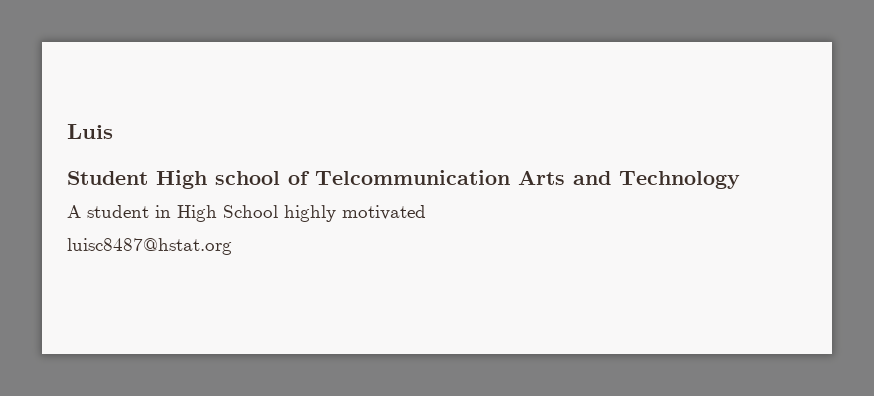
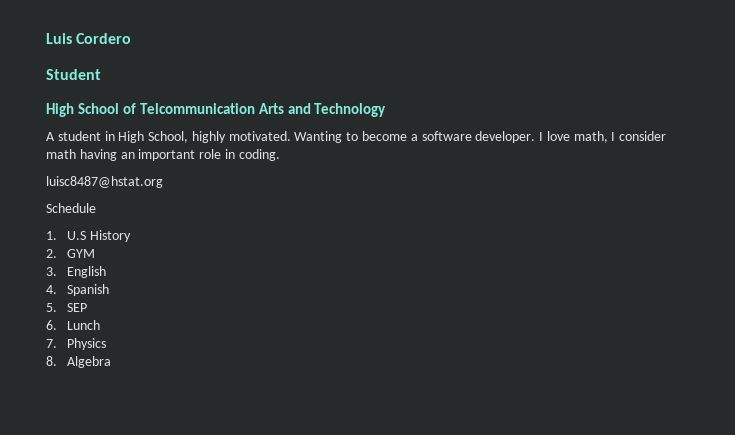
(113, 131) none -> [76,33,132,44] Cordero
[156,170,280,189] High school -> [46,103,119,117] // High School
[223,205,426,222] [67,238,232,255] School highly motivated // luisc8487@hstat.org -> [148,131,667,143] [46,149,280,161] [46,176,163,188] [46,203,96,213] [46,230,132,242] [46,249,96,258] [46,266,107,278] [46,284,110,296] [46,303,88,312] [46,320,101,330] [46,338,107,350] [46,356,112,368] School, highly motivated. Wanting to become a software developer. I love math, I consider math having an important role in coding. // luisc8487@hstat.org // Schedule // 1. U.S History // 2. GYM // 3. English // 4. Spanish // 5. SEP // 6. Lunch // 7. Physics // 8. Algebra

